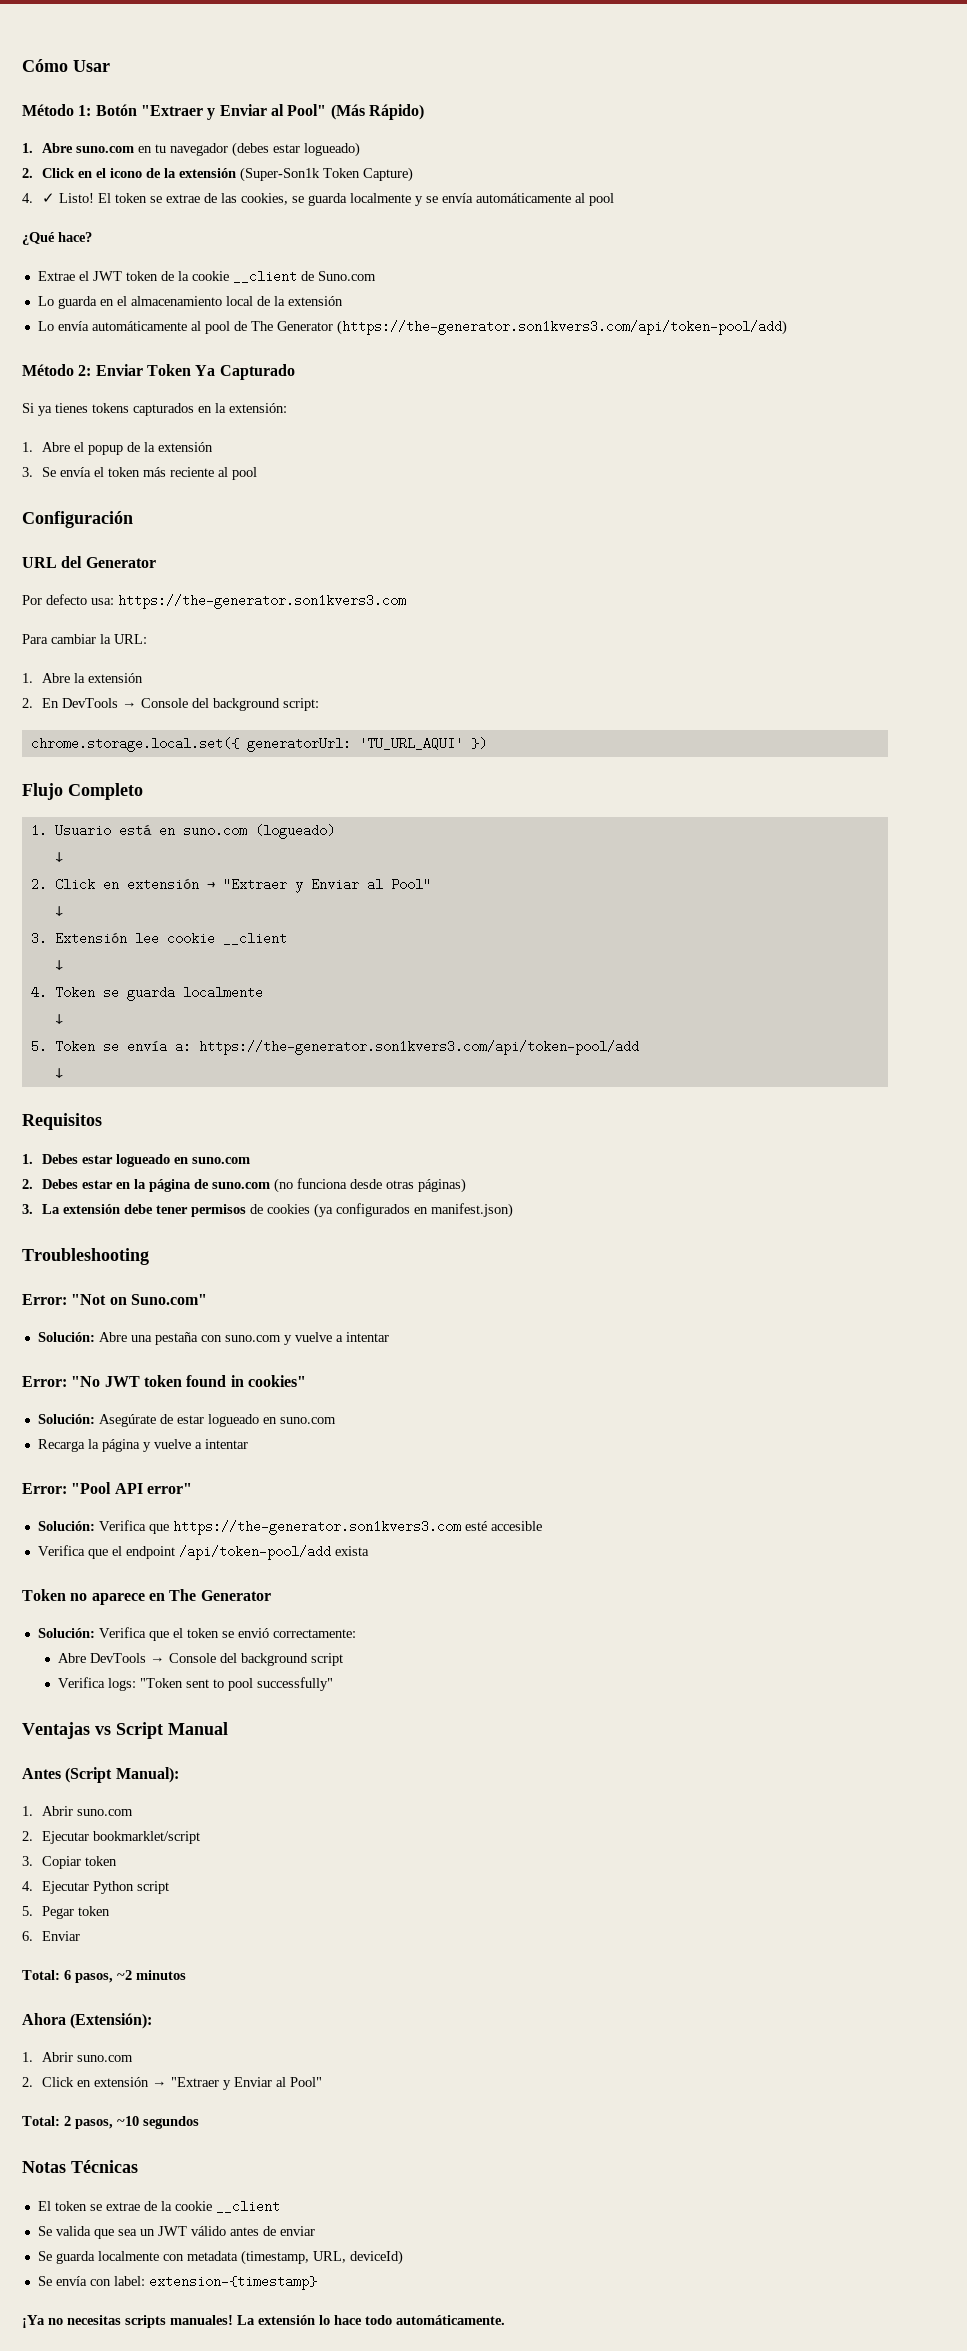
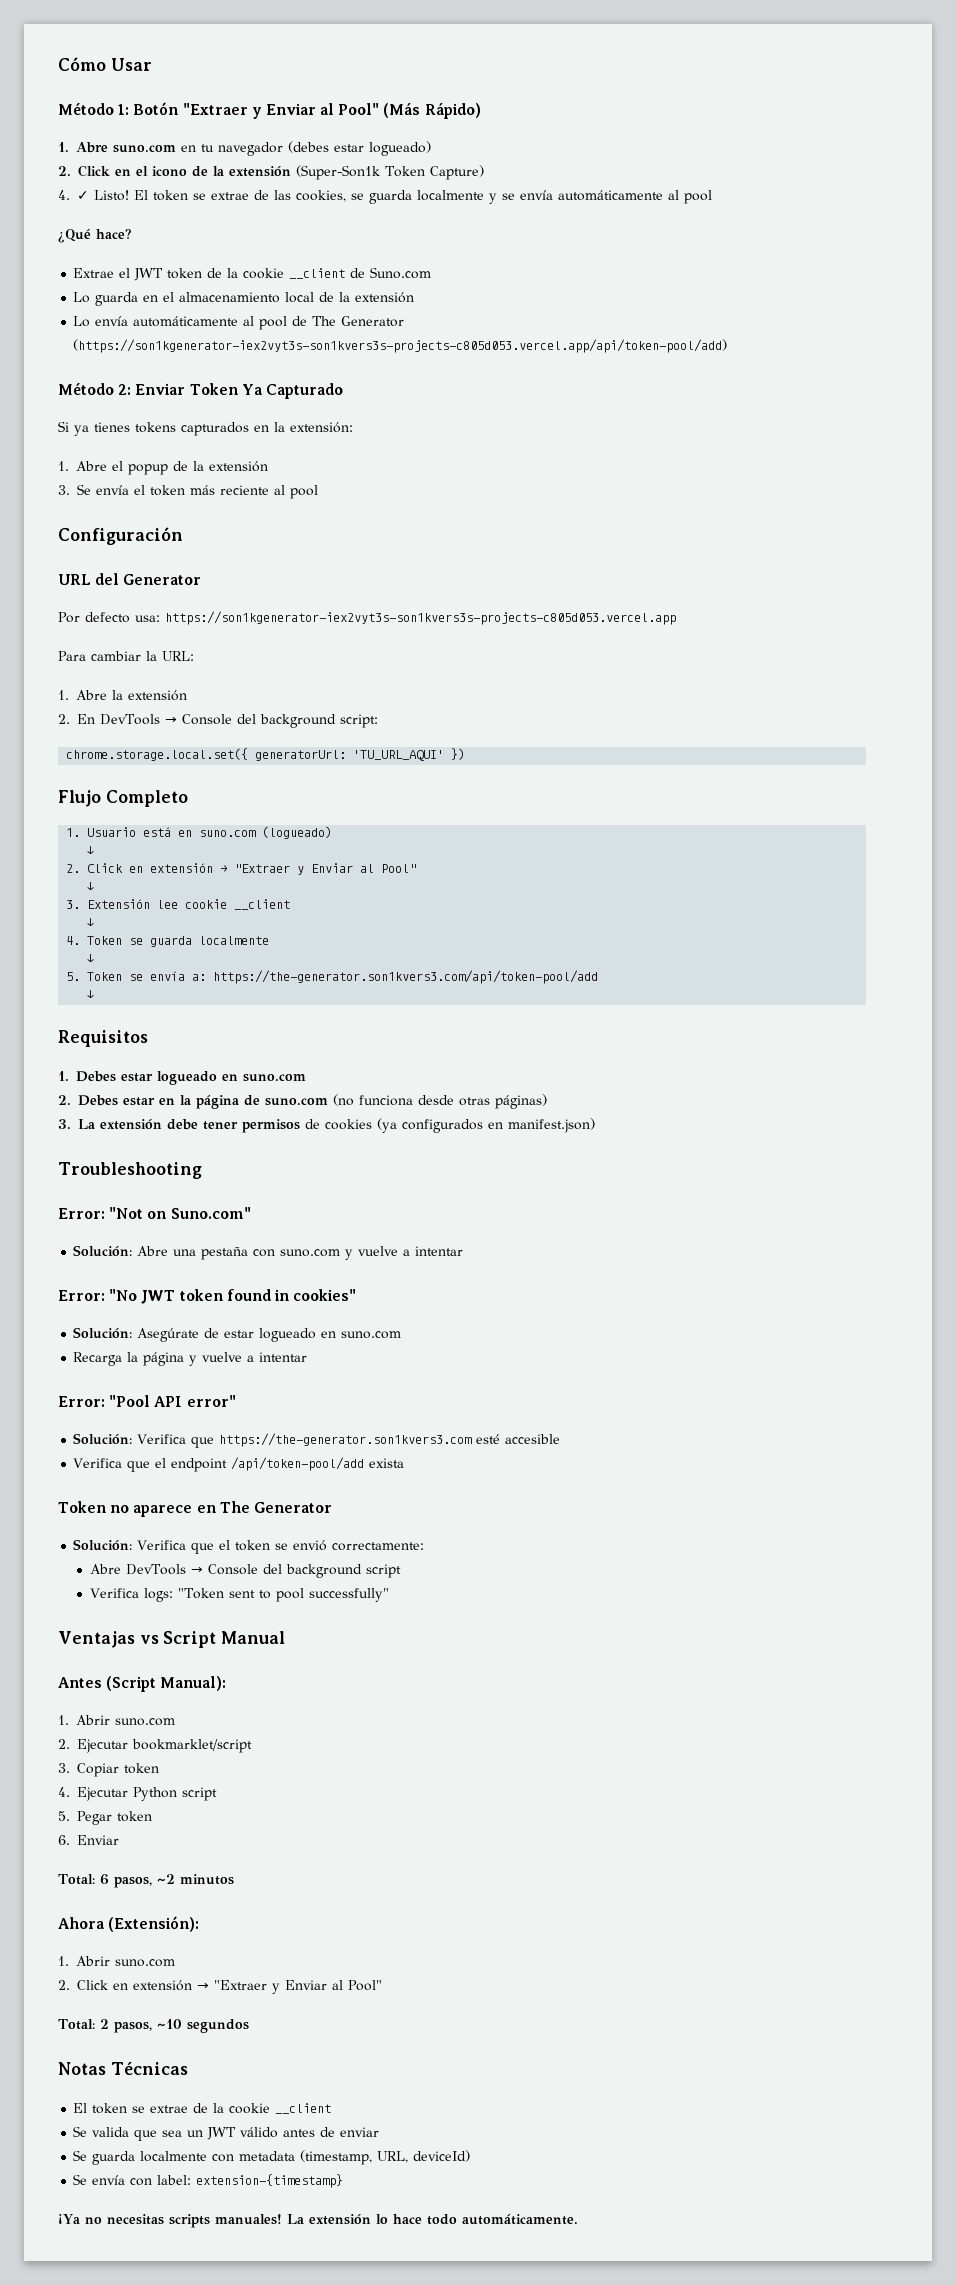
[336,320,787,335] (https://the-generator.son1kvers3.com/api/token-pool/add) -> [73,339,728,353] (https://son1kgenerator-iex2vyt3s-son1kvers3s-projects-c805d053.vercel.app/api/token-pool/add)
[118,594,406,609] https://the-generator.son1kvers3.com -> [165,611,676,625] https://son1kgenerator-iex2vyt3s-son1kvers3s-projects-c805d053.vercel.app

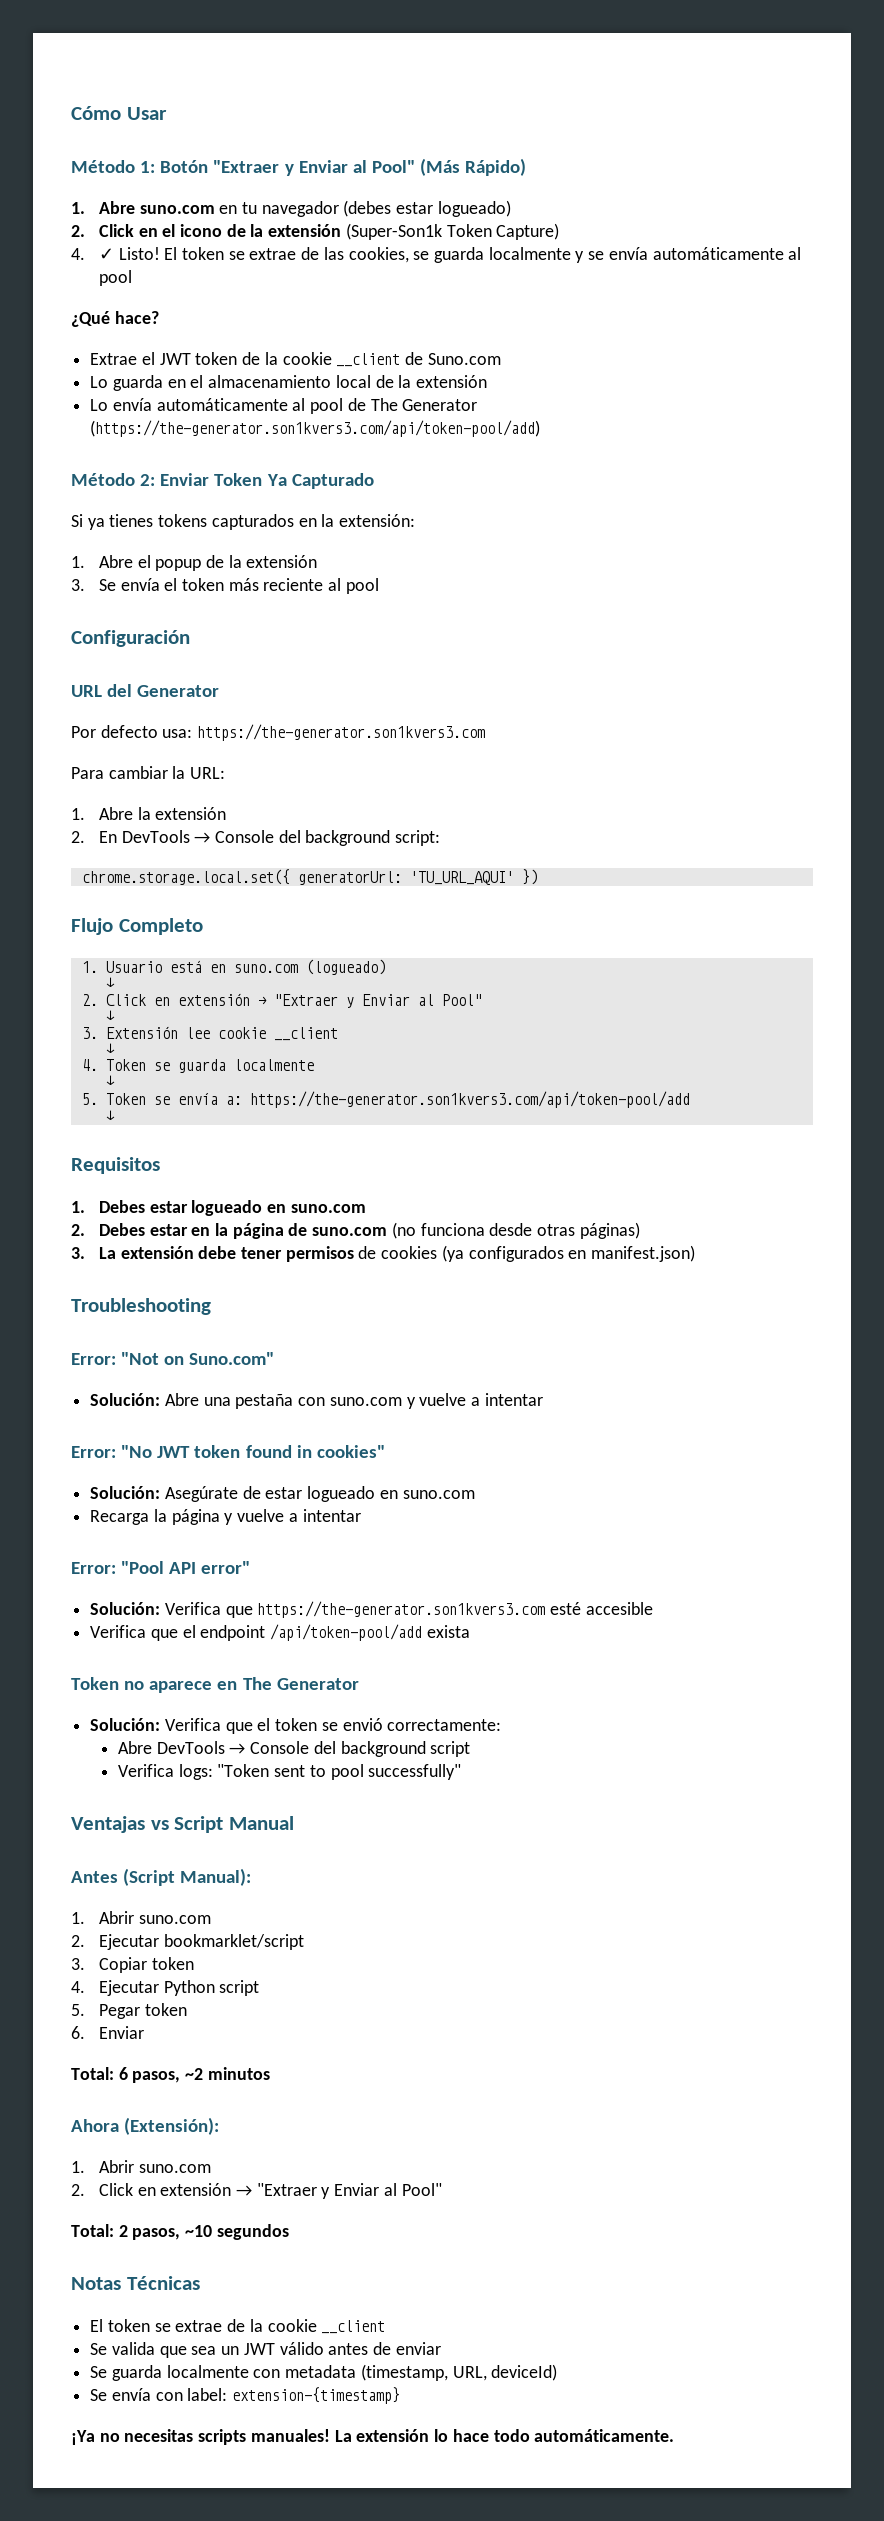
[73,339,728,353] (https://son1kgenerator-iex2vyt3s-son1kvers3s-projects-c805d053.vercel.app/api/token-pool/add) -> [90,420,541,437] (https://the-generator.son1kvers3.com/api/token-pool/add)
[165,611,676,625] https://son1kgenerator-iex2vyt3s-son1kvers3s-projects-c805d053.vercel.app -> [197,724,486,741] https://the-generator.son1kvers3.com

